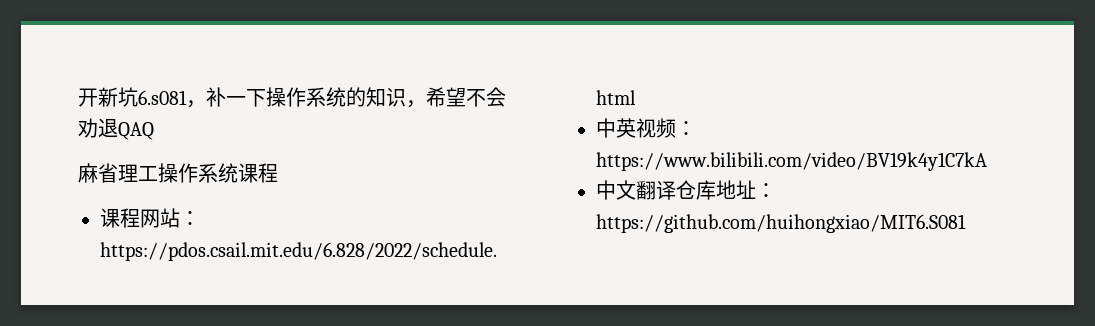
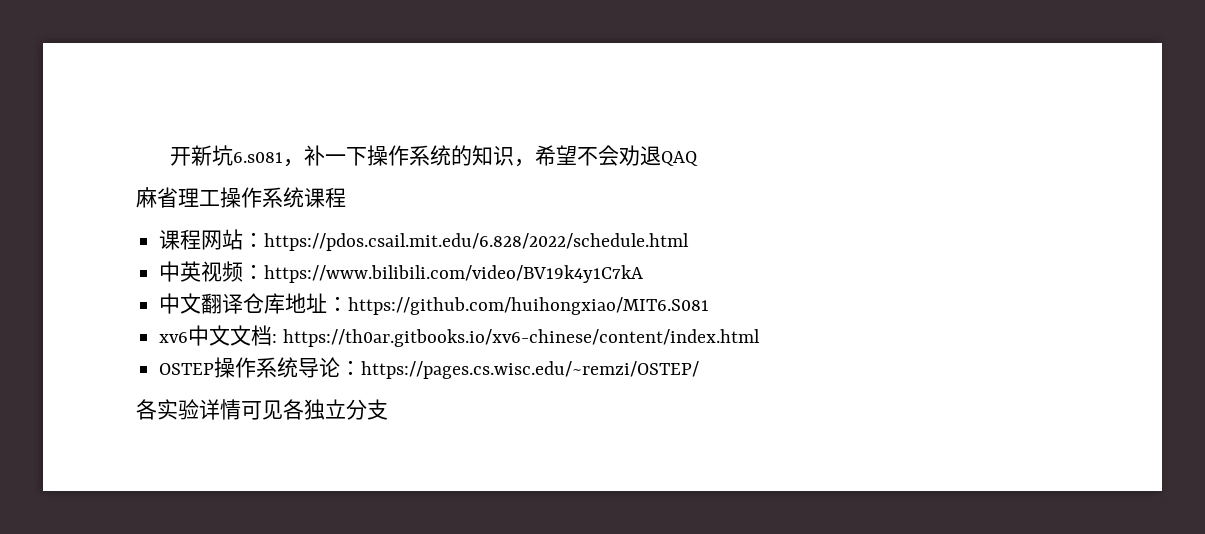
(966, 223) none -> [159,325,760,347] [159,357,700,379] [136,399,388,420] // xv6中文文档: https://th0ar.gitbooks.io/xv6-chinese/content/index.html // OSTEP操作系统导论：https://pages.cs.wisc.edu/~remzi/OSTEP/ // 各实验详情可见各独立分支

